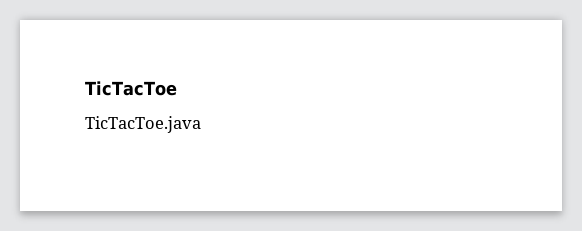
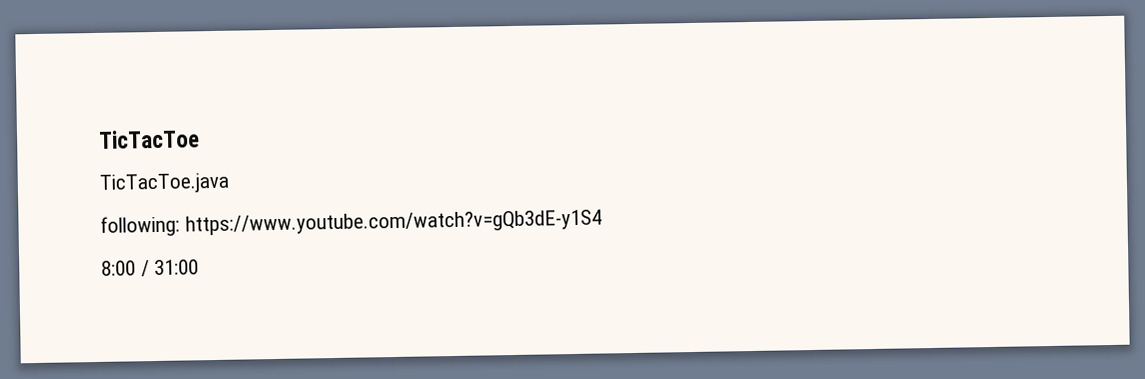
(201, 124) none -> [100,209,602,237] [101,259,200,277] // following: https://www.youtube.com/watch?v=gQb3dE-y1S4 // 8:00 / 31:00

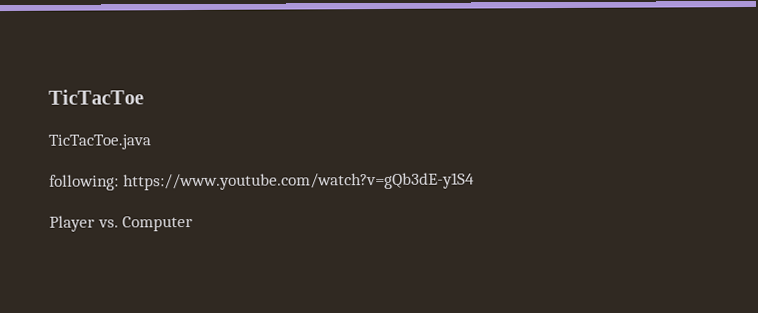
[101,259,200,277] 8:00 / 31:00 -> [49,215,194,232] Player vs. Computer

